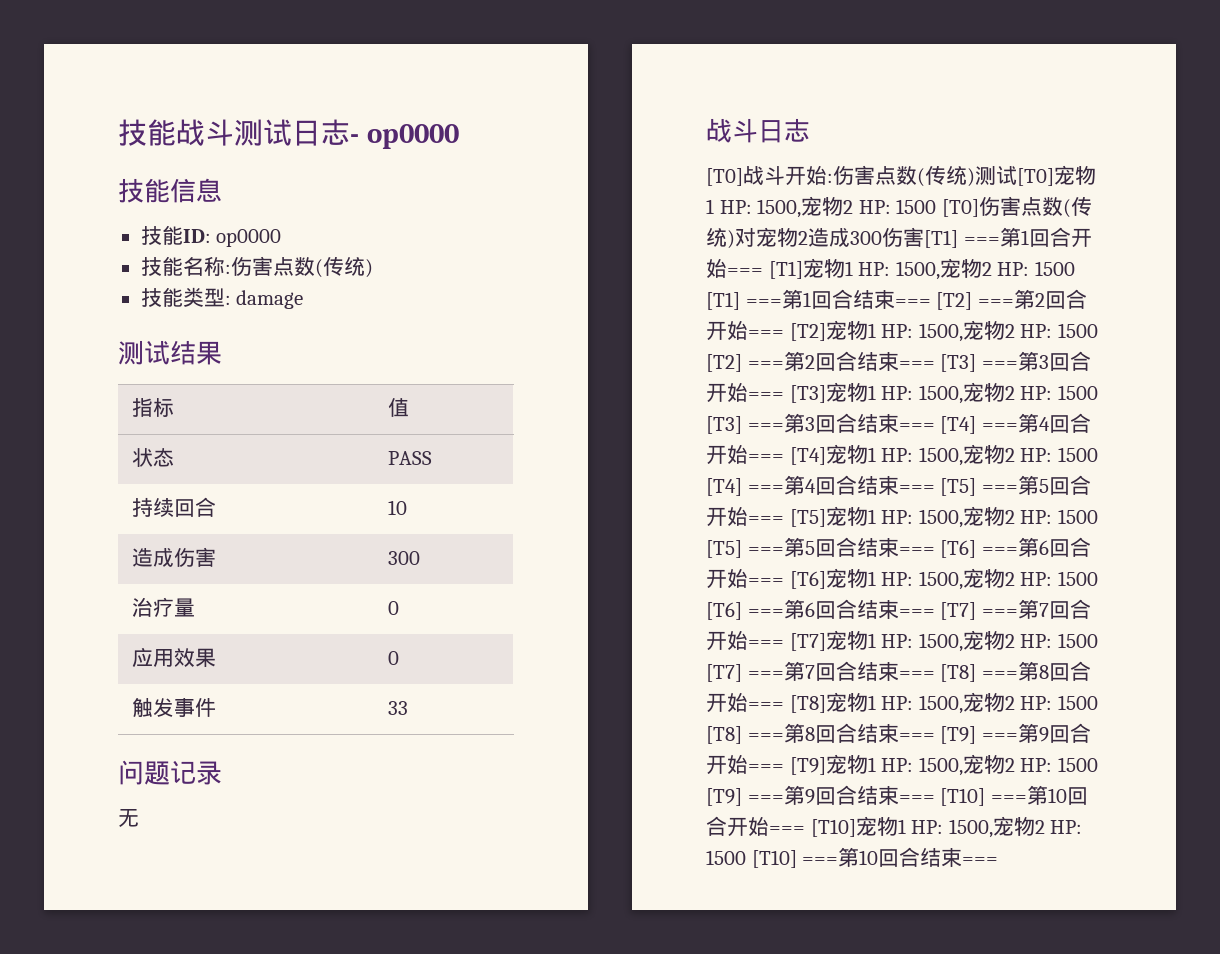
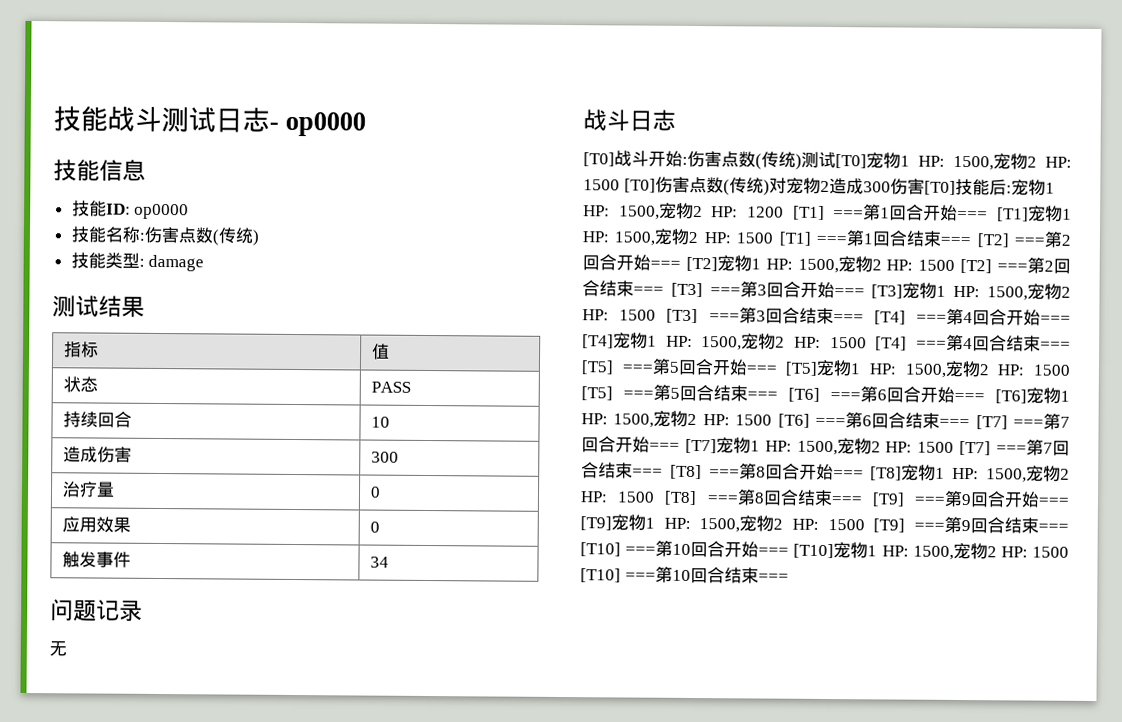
[387,701,408,715] 33 -> [370,556,390,568] 34
(924, 237) none -> [923,178,1055,196] [583,202,784,220] [T0]技能后:宠物1 HP: 1500,宠物2 HP: 1200

